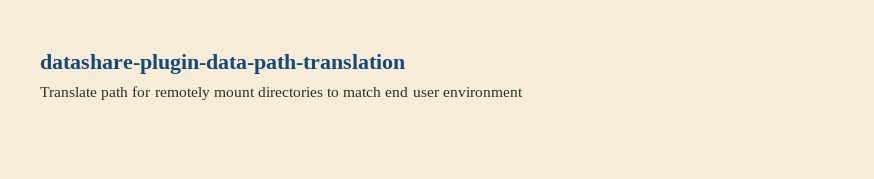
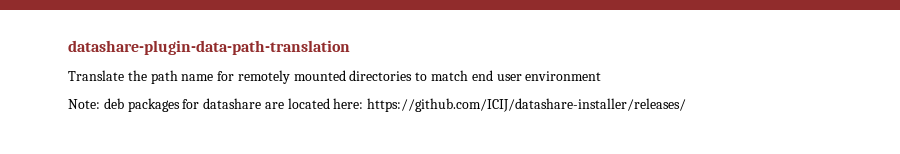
[101,87,129,100] path -> [127,70,214,84] the path name
[213,88,255,97] mount -> [293,70,346,81] mounted
(523, 92) none -> [68,98,687,112] // Note: deb packages for datashare are located here: https://github.com/ICIJ/datashare-installer/releases/

